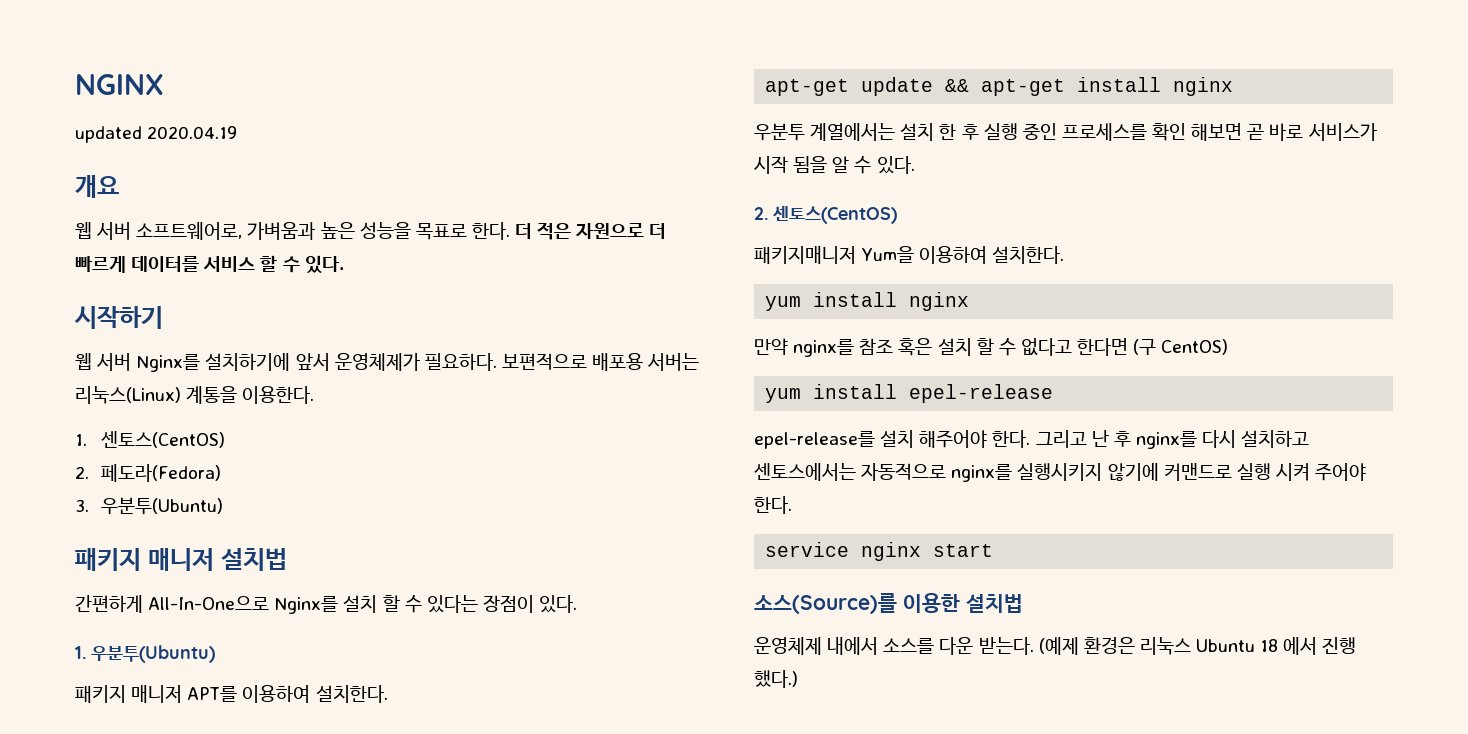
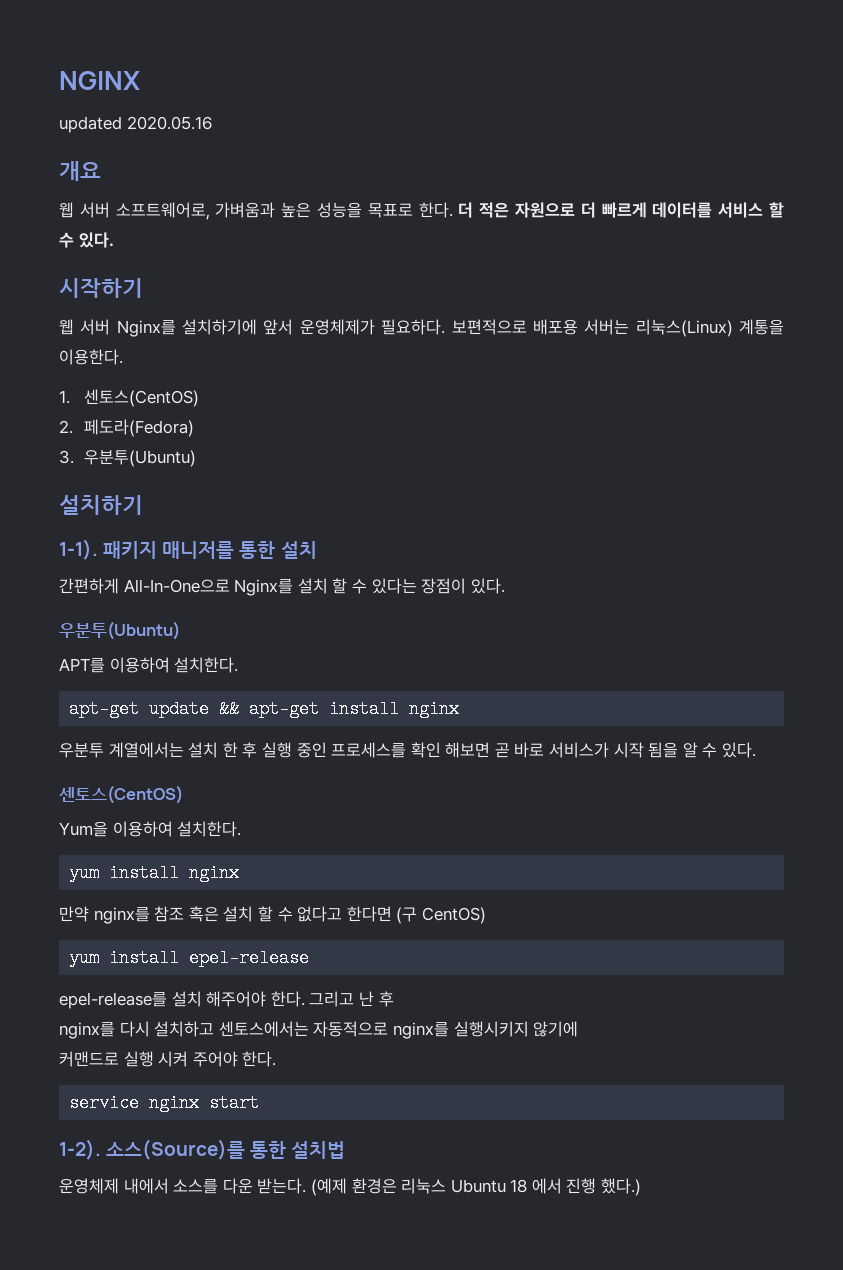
[147,126,238,139] 2020.04.19 -> [126,116,212,130] 2020.05.16
[75,548,287,571] 패키지 매니저 설치법 -> [59,495,143,515] [59,539,317,560] 설치하기 // 1-1). 패키지 매니저를 통한 설치
[75,645,215,663] [75,685,183,703] 1. 우분투(Ubuntu) // 패키지 매니저 -> [59,621,180,640] 우분투(Ubuntu) //
[754,206,897,224] [754,246,856,264] 2. 센토스(CentOS) // 패키지매니저 -> [59,785,183,804] 센토스(CentOS) //
(1131, 439) none -> (394, 999) //
(1159, 472) none -> (579, 1029) //
[754,593,960,614] 소스(Source)를 이용한 -> [59,1139,287,1160] 1-2). 소스(Source)를 통한

